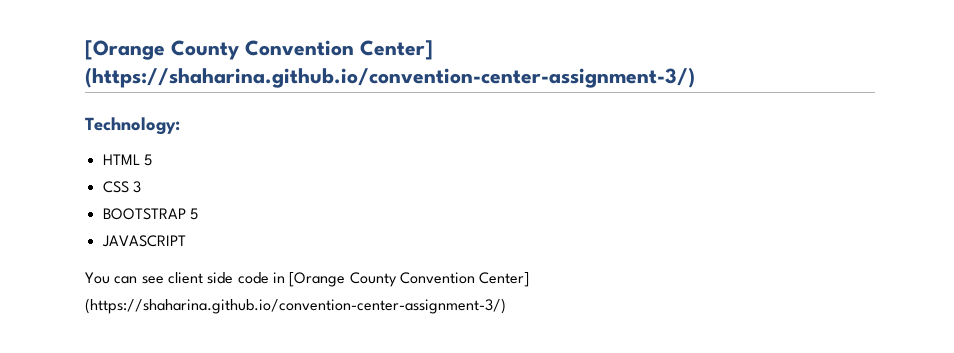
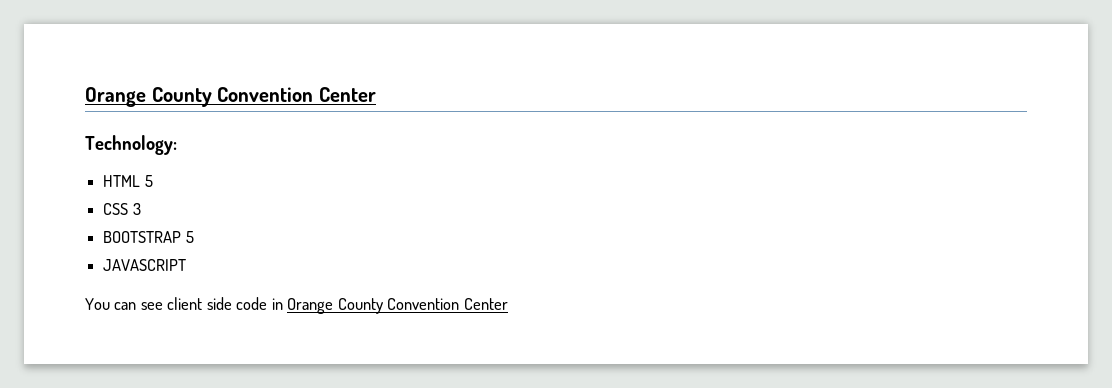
[85,40,433,60] [85,67,695,88] [Orange County Convention Center] (https://shaharina.github.io/convention-center-assignment-3/) -> [85,87,376,107] Orange County Convention Center
[289,272,530,287] [85,298,506,314] [Orange County Convention Center] (https://shaharina.github.io/convention-center-assignment-3/) -> [287,298,508,314] Orange County Convention Center

